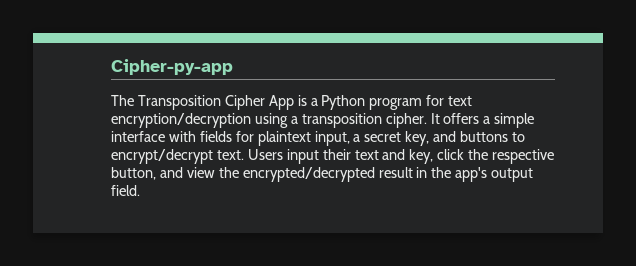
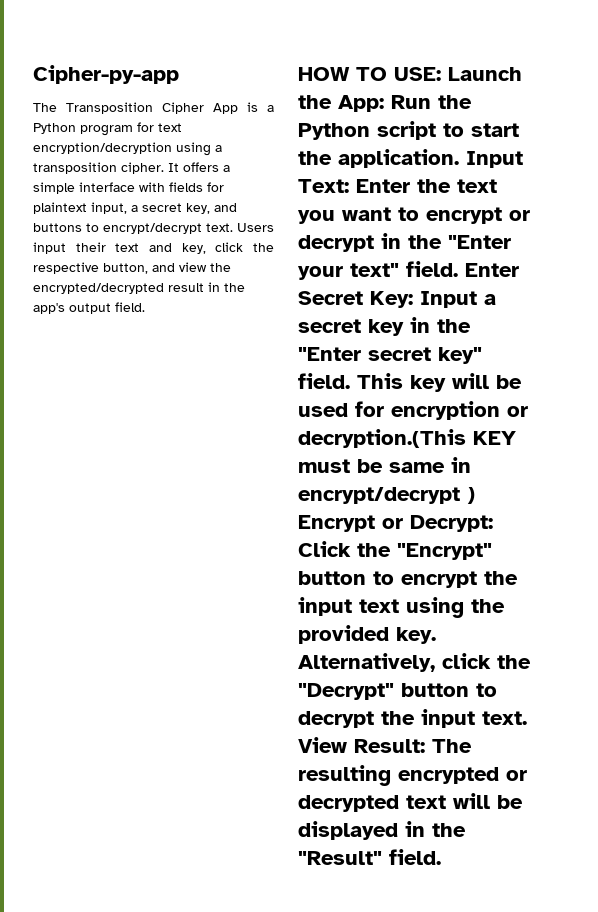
(140, 190) none -> [298,67,522,81] [298,95,472,112] [298,121,519,140] [298,149,523,168] [298,179,497,193] [298,207,530,224] [298,233,511,252] [298,261,519,280] [298,291,496,308] [298,317,471,336] [298,347,482,364] [298,373,522,392] [298,401,528,420] [298,429,516,448] [298,457,471,473] [298,487,475,504] [298,515,493,532] [298,541,492,560] [298,571,518,588] [298,597,505,618] [298,625,436,644] [298,653,531,672] [298,683,497,700] [298,709,527,728] [298,737,472,753] [298,765,527,786] [298,793,523,812] [298,821,466,840] [298,849,441,865] // HOW TO USE: Launch the App: Run the Python script to start the application. Input Text: Enter the text you want to encrypt or decrypt in the "Enter your text" field. Enter Secret Key: Input a secret key in the "Enter secret key" field. This key will be used for encryption or decryption.(This KEY must be same in encrypt/decrypt ) Encrypt or Decrypt: Click the "Encrypt" button to encrypt the input text using the provided key. Alternatively, click the "Decrypt" button to decrypt the input text. View Result: The resulting encrypted or decrypted text will be displayed in the "Result" field.

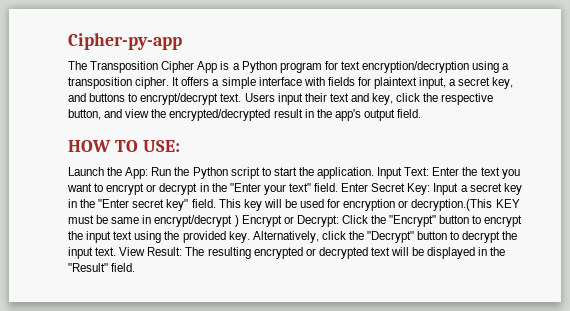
(441, 74) none -> (180, 146) //

